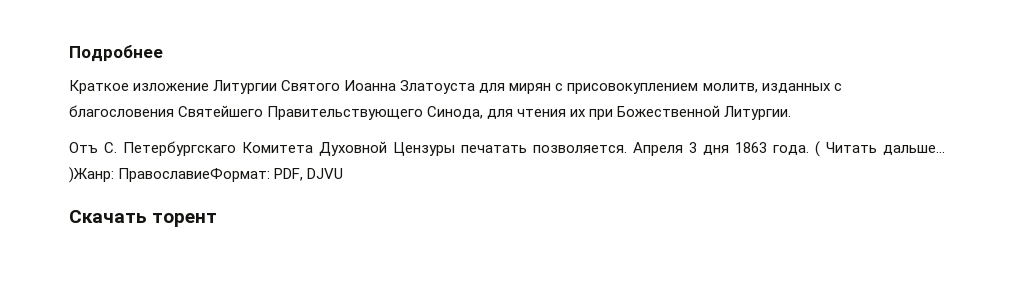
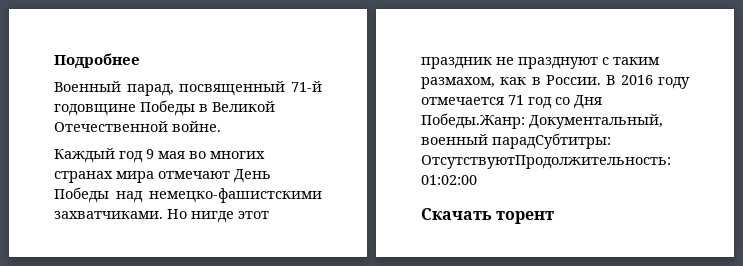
[69,80,842,94] [69,105,792,120] [69,141,945,157] [69,167,344,183] Краткое изложение Литургии Святого Иоанна Златоуста для мирян с присовокуплением молитв, изданных с благословения Святейшего Правительствующего Синода, для чтения их при Божественной Литургии. // Отъ С. Петербургскаго Комитета Духовной Цензуры печатать позволяется. Апреля 3 дня 1863 года. ( Читать дальше... )Жанр: ПравославиеФормат: PDF, DJVU -> [54,81,322,96] [54,100,275,116] [54,121,221,132] [54,148,265,163] [54,169,271,183] [54,187,322,203] [54,209,269,223] [421,57,660,69] [421,75,690,89] [421,95,602,109] [421,113,663,129] [421,133,611,149] [421,155,671,169] [421,175,477,185] Военный парад, посвященный 71-й годовщине Победы в Великой Отечественной войне. // Каждый год 9 мая во многих странах мира отмечают День Победы над немецко-фашистскими захватчиками. Но нигде этот праздник не празднуют с таким размахом, как в России. В 2016 году отмечается 71 год со Дня Победы.Жанр: Документальный, военный парадСубтитры: ОтсутствуютПродолжительность: 01:02:00

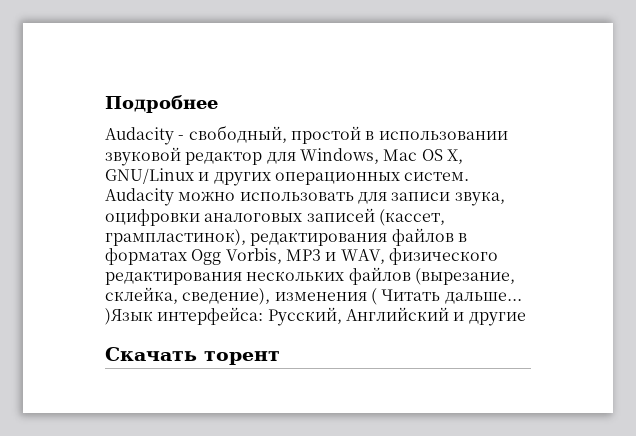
[54,81,322,96] [54,100,275,116] [54,121,221,132] [54,148,265,163] [54,169,271,183] [54,187,322,203] [54,209,269,223] [421,57,660,69] [421,75,690,89] [421,95,602,109] [421,113,663,129] [421,133,611,149] [421,155,671,169] [421,175,477,185] Военный парад, посвященный 71-й годовщине Победы в Великой Отечественной войне. // Каждый год 9 мая во многих странах мира отмечают День Победы над немецко-фашистскими захватчиками. Но нигде этот праздник не празднуют с таким размахом, как в России. В 2016 году отмечается 71 год со Дня Победы.Жанр: Документальный, военный парадСубтитры: ОтсутствуютПродолжительность: 01:02:00 -> [105,125,508,145] [105,147,463,166] [105,168,470,186] [105,188,505,206] [105,208,445,226] [105,228,467,246] [105,248,498,265] [105,267,515,285] [105,287,522,305] [105,307,526,326] Audacity - свободный, простой в использовании звуковой редактор для Windows, Mac OS X, GNU/Linux и других операционных систем. Audacity можно использовать для записи звука, оцифровки аналоговых записей (кассет, грампластинок), редактирования файлов в форматах Ogg Vorbis, MP3 и WAV, физического редактирования нескольких файлов (вырезание, склейка, сведение), изменения ( Читать дальше... )Язык интерфейса: Русский, Английский и другие

